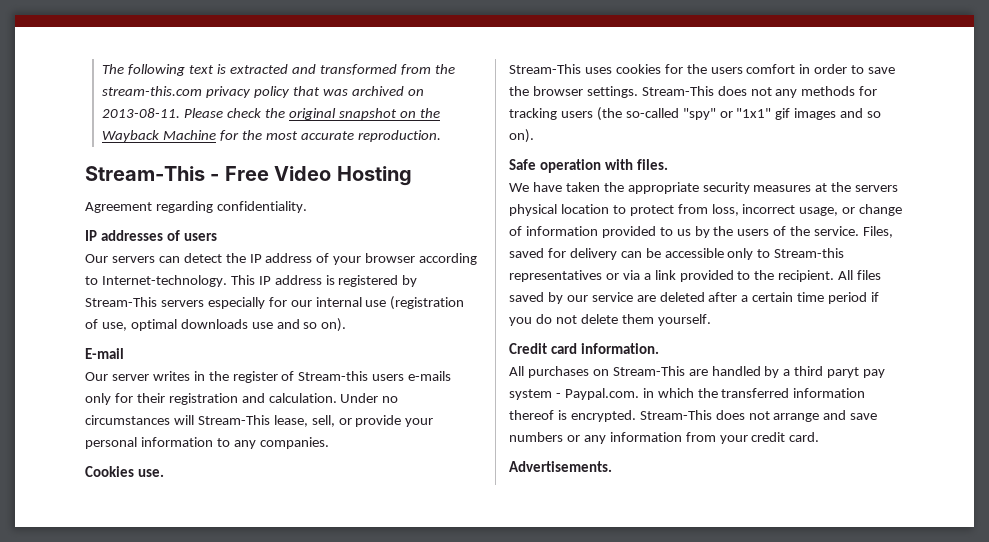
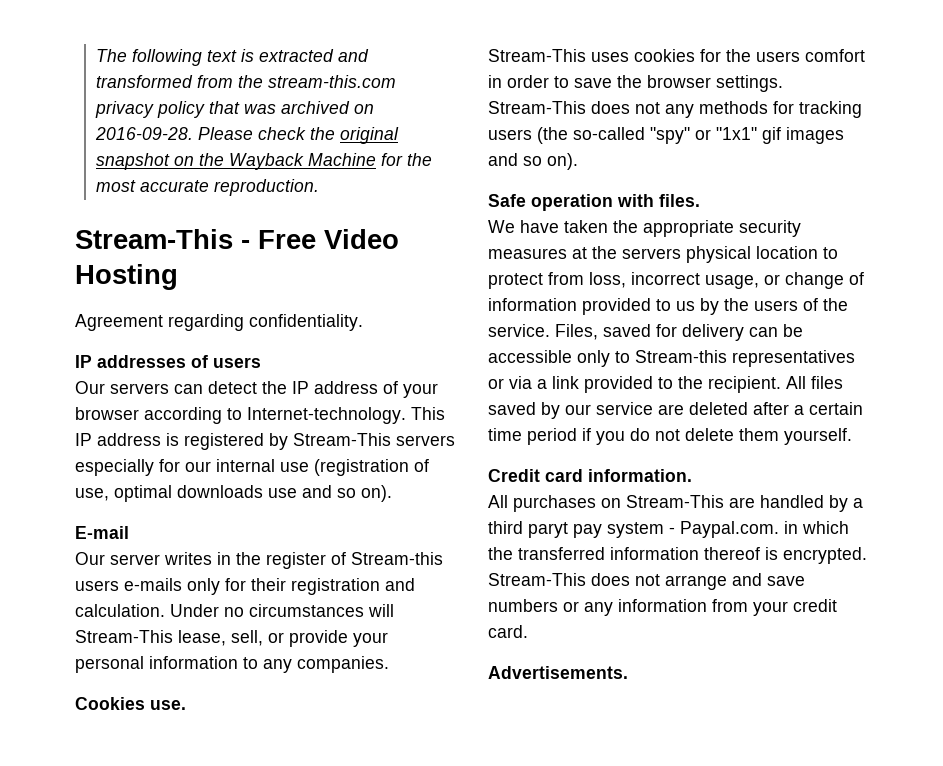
[102,108,181,118] 2013-08-11. -> [94,127,193,140] 2016-09-28.

